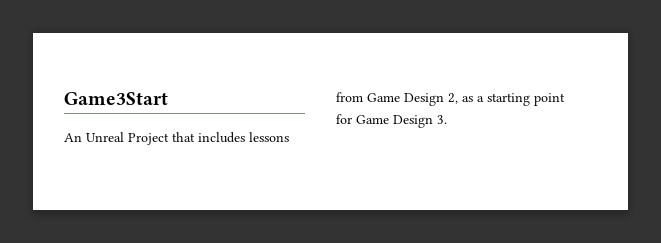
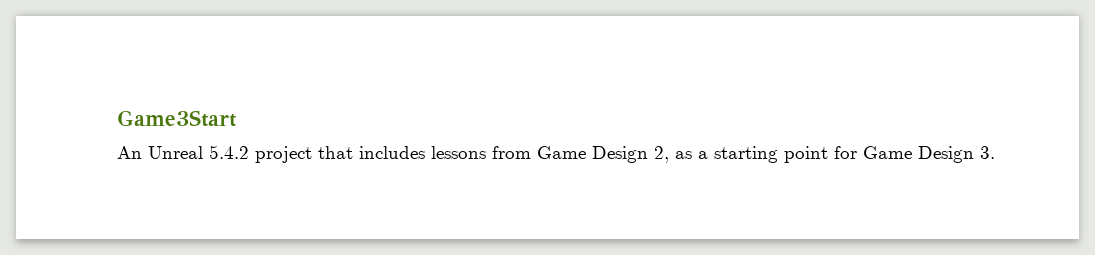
[128,133,169,145] Project -> [209,145,312,163] 5.4.2 project

